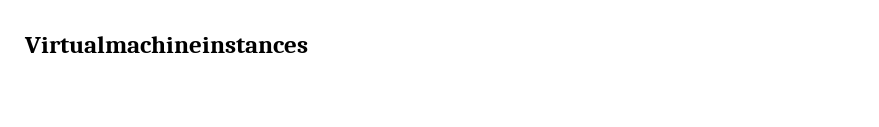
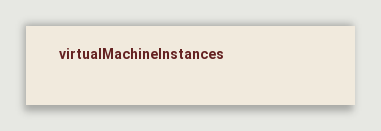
[24,36,308,53] Virtualmachineinstances -> [59,48,224,59] virtualMachineInstances

